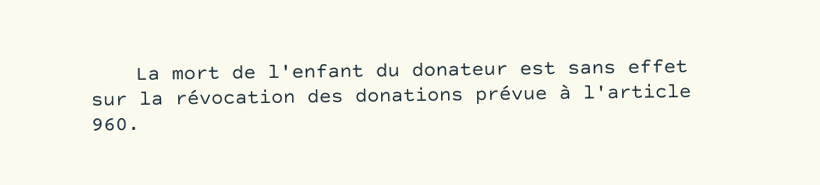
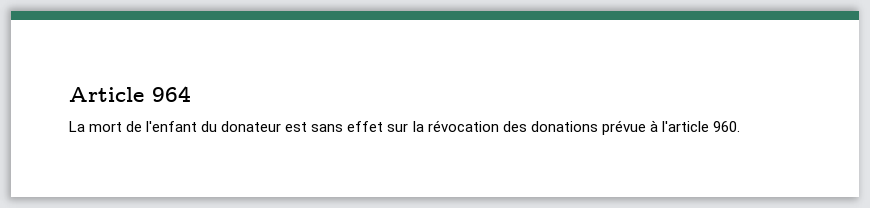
(134, 74) none -> [69,86,191,102] Article 964 //

